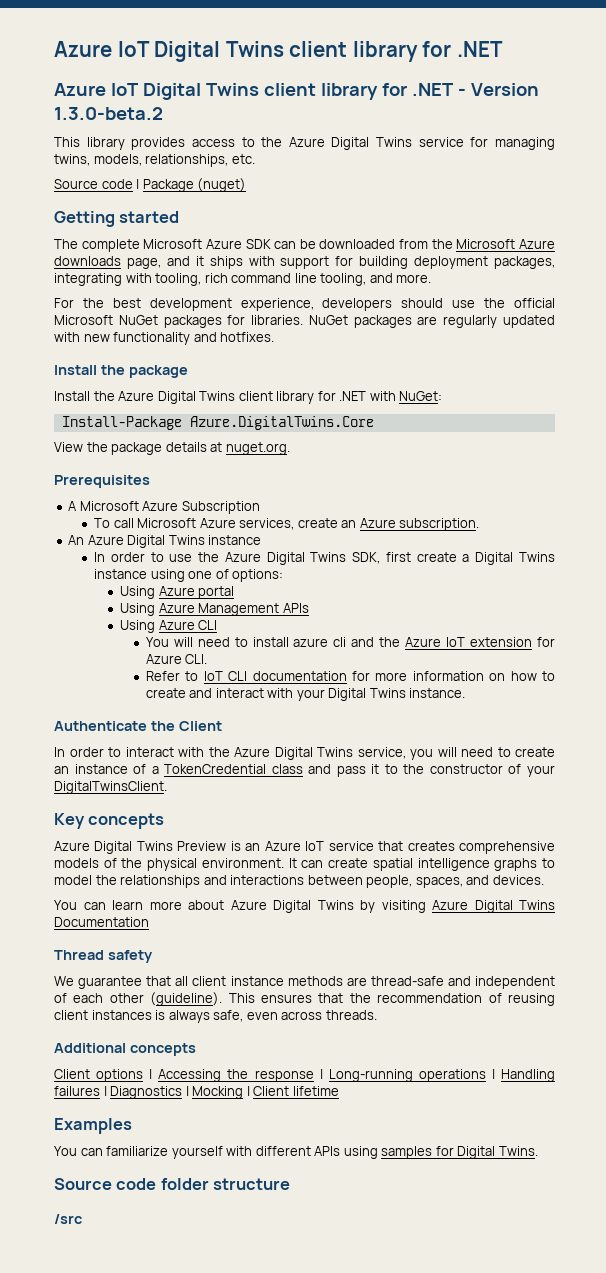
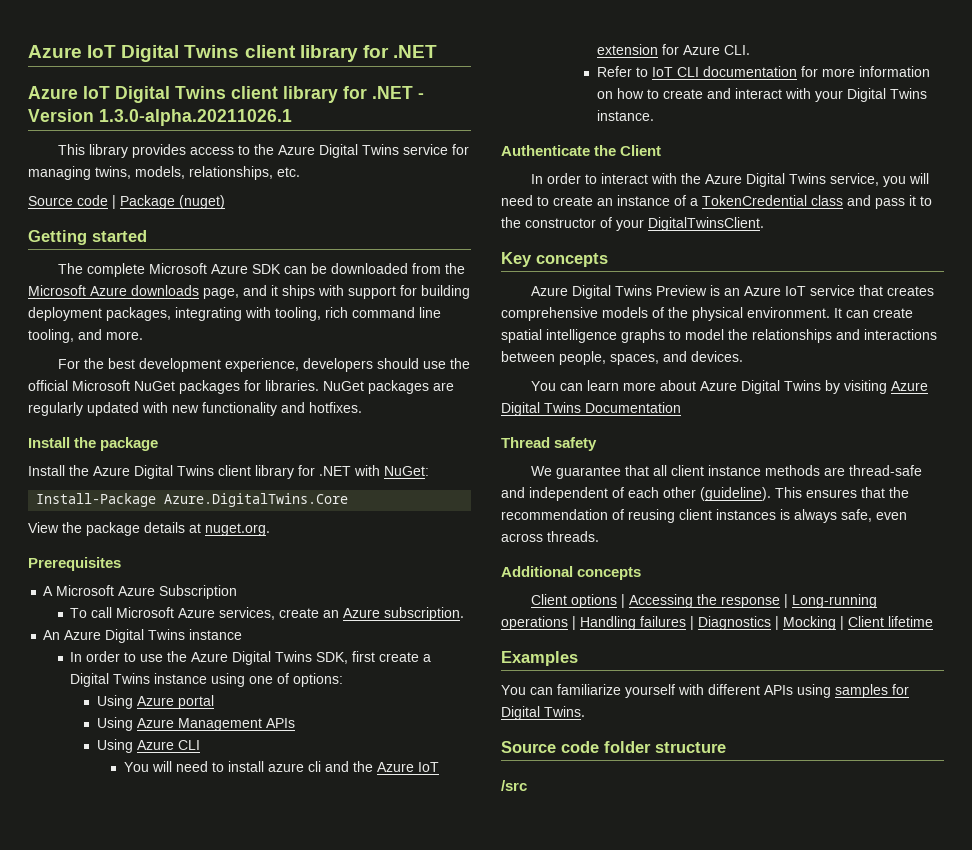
[54,107,163,120] 1.3.0-beta.2 -> [99,109,292,126] 1.3.0-alpha.20211026.1

